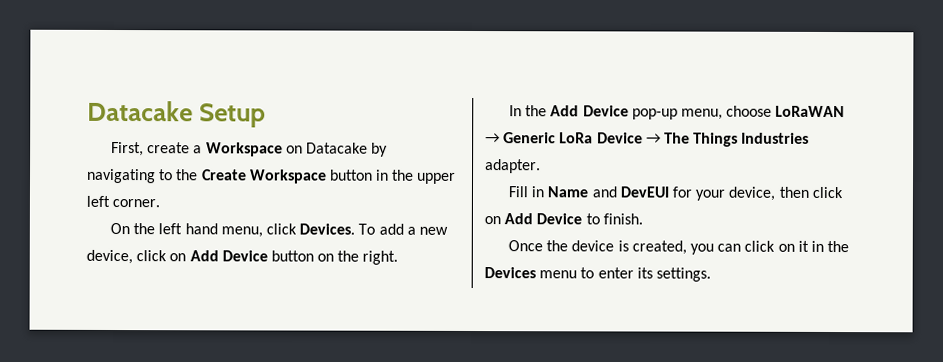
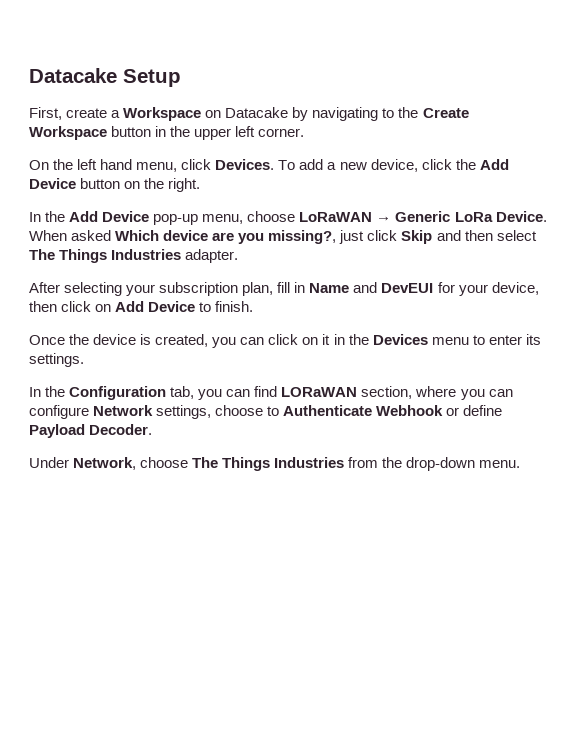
[169,253,187,262] on -> [455,159,476,170] the
[596,132,810,147] [485,159,541,174] [508,186,529,198] Device → The Things Industries adapter. // Fill -> [495,211,547,222] [29,230,537,244] [29,249,239,263] [29,282,291,296] Device. When asked Which device are you missing?, just click Skip and then select The Things Industries adapter. // After selecting your subscription plan, fill
(711, 274) none -> [29,386,513,400] [29,405,503,419] [29,424,153,438] [29,457,521,471] // In the Configuration tab, you can find LORaWAN section, where you can configure Network settings, choose to Authenticate Webhook or define Payload Decoder. // Under Network, choose The Things Industries from the drop-down menu.

